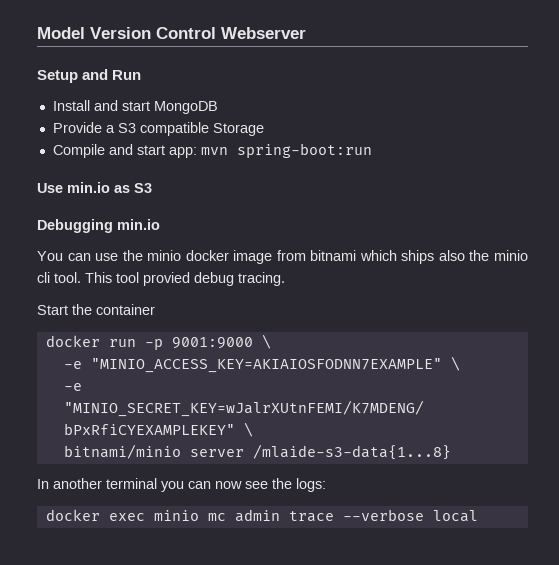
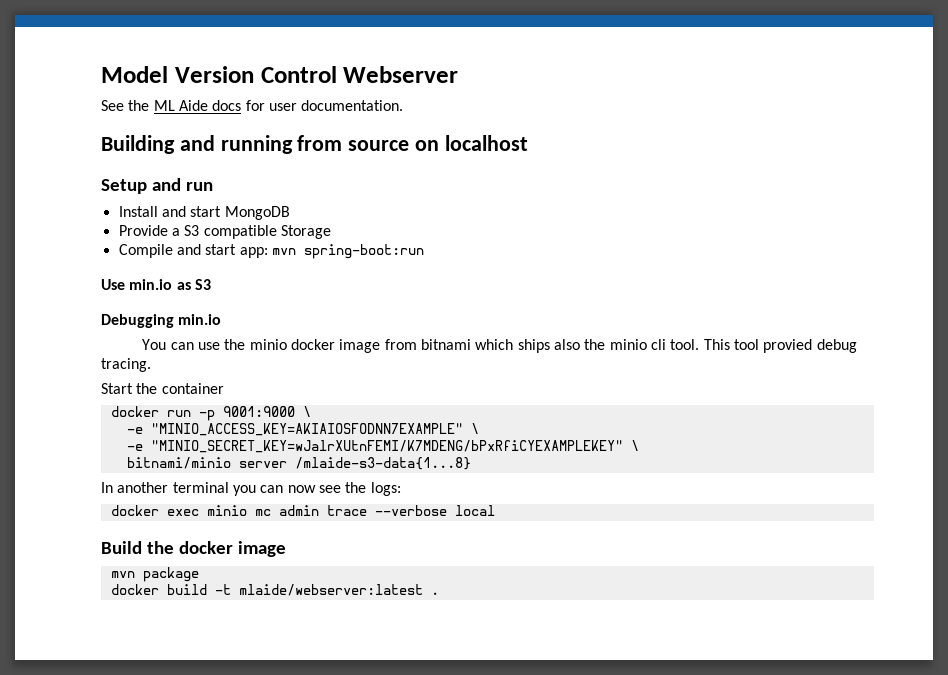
(306, 33) none -> [101,100,404,111] [101,135,528,154] // See the ML Aide docs for user documentation. // Building and running from source on localhost
[112,70,142,80] Run -> [185,182,213,191] run
(478, 516) none -> [101,541,286,557] [110,567,199,582] [110,584,439,596] // Build the docker image // mvn package // docker build -t mlaide/webserver:latest .

